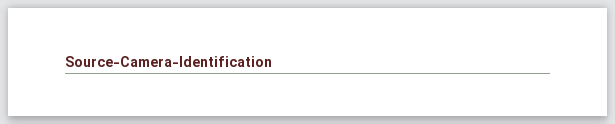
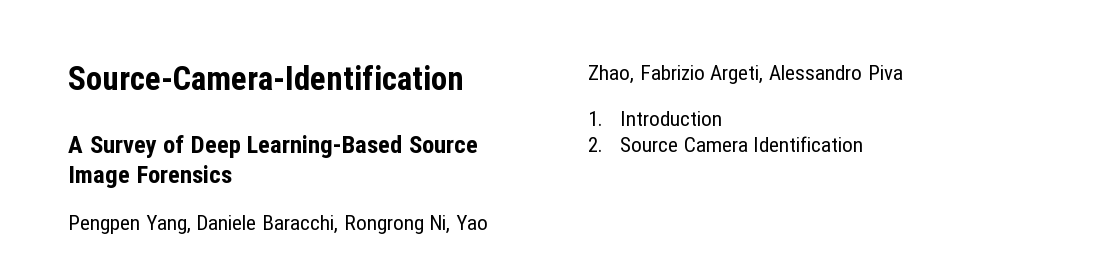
(272, 61) none -> [68,135,479,158] [68,165,232,188] [68,215,489,234] [588,65,903,84] [588,111,722,126] [588,136,864,152] // A Survey of Deep Learning-Based Source Image Forensics // Pengpen Yang, Daniele Baracchi, Rongrong Ni, Yao Zhao, Fabrizio Argeti, Alessandro Piva // 1. Introduction // 2. Source Camera Identification

